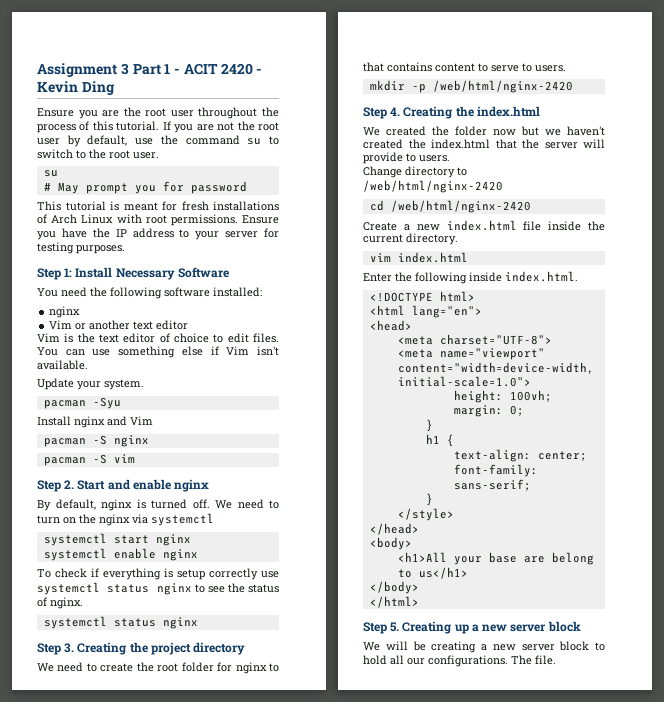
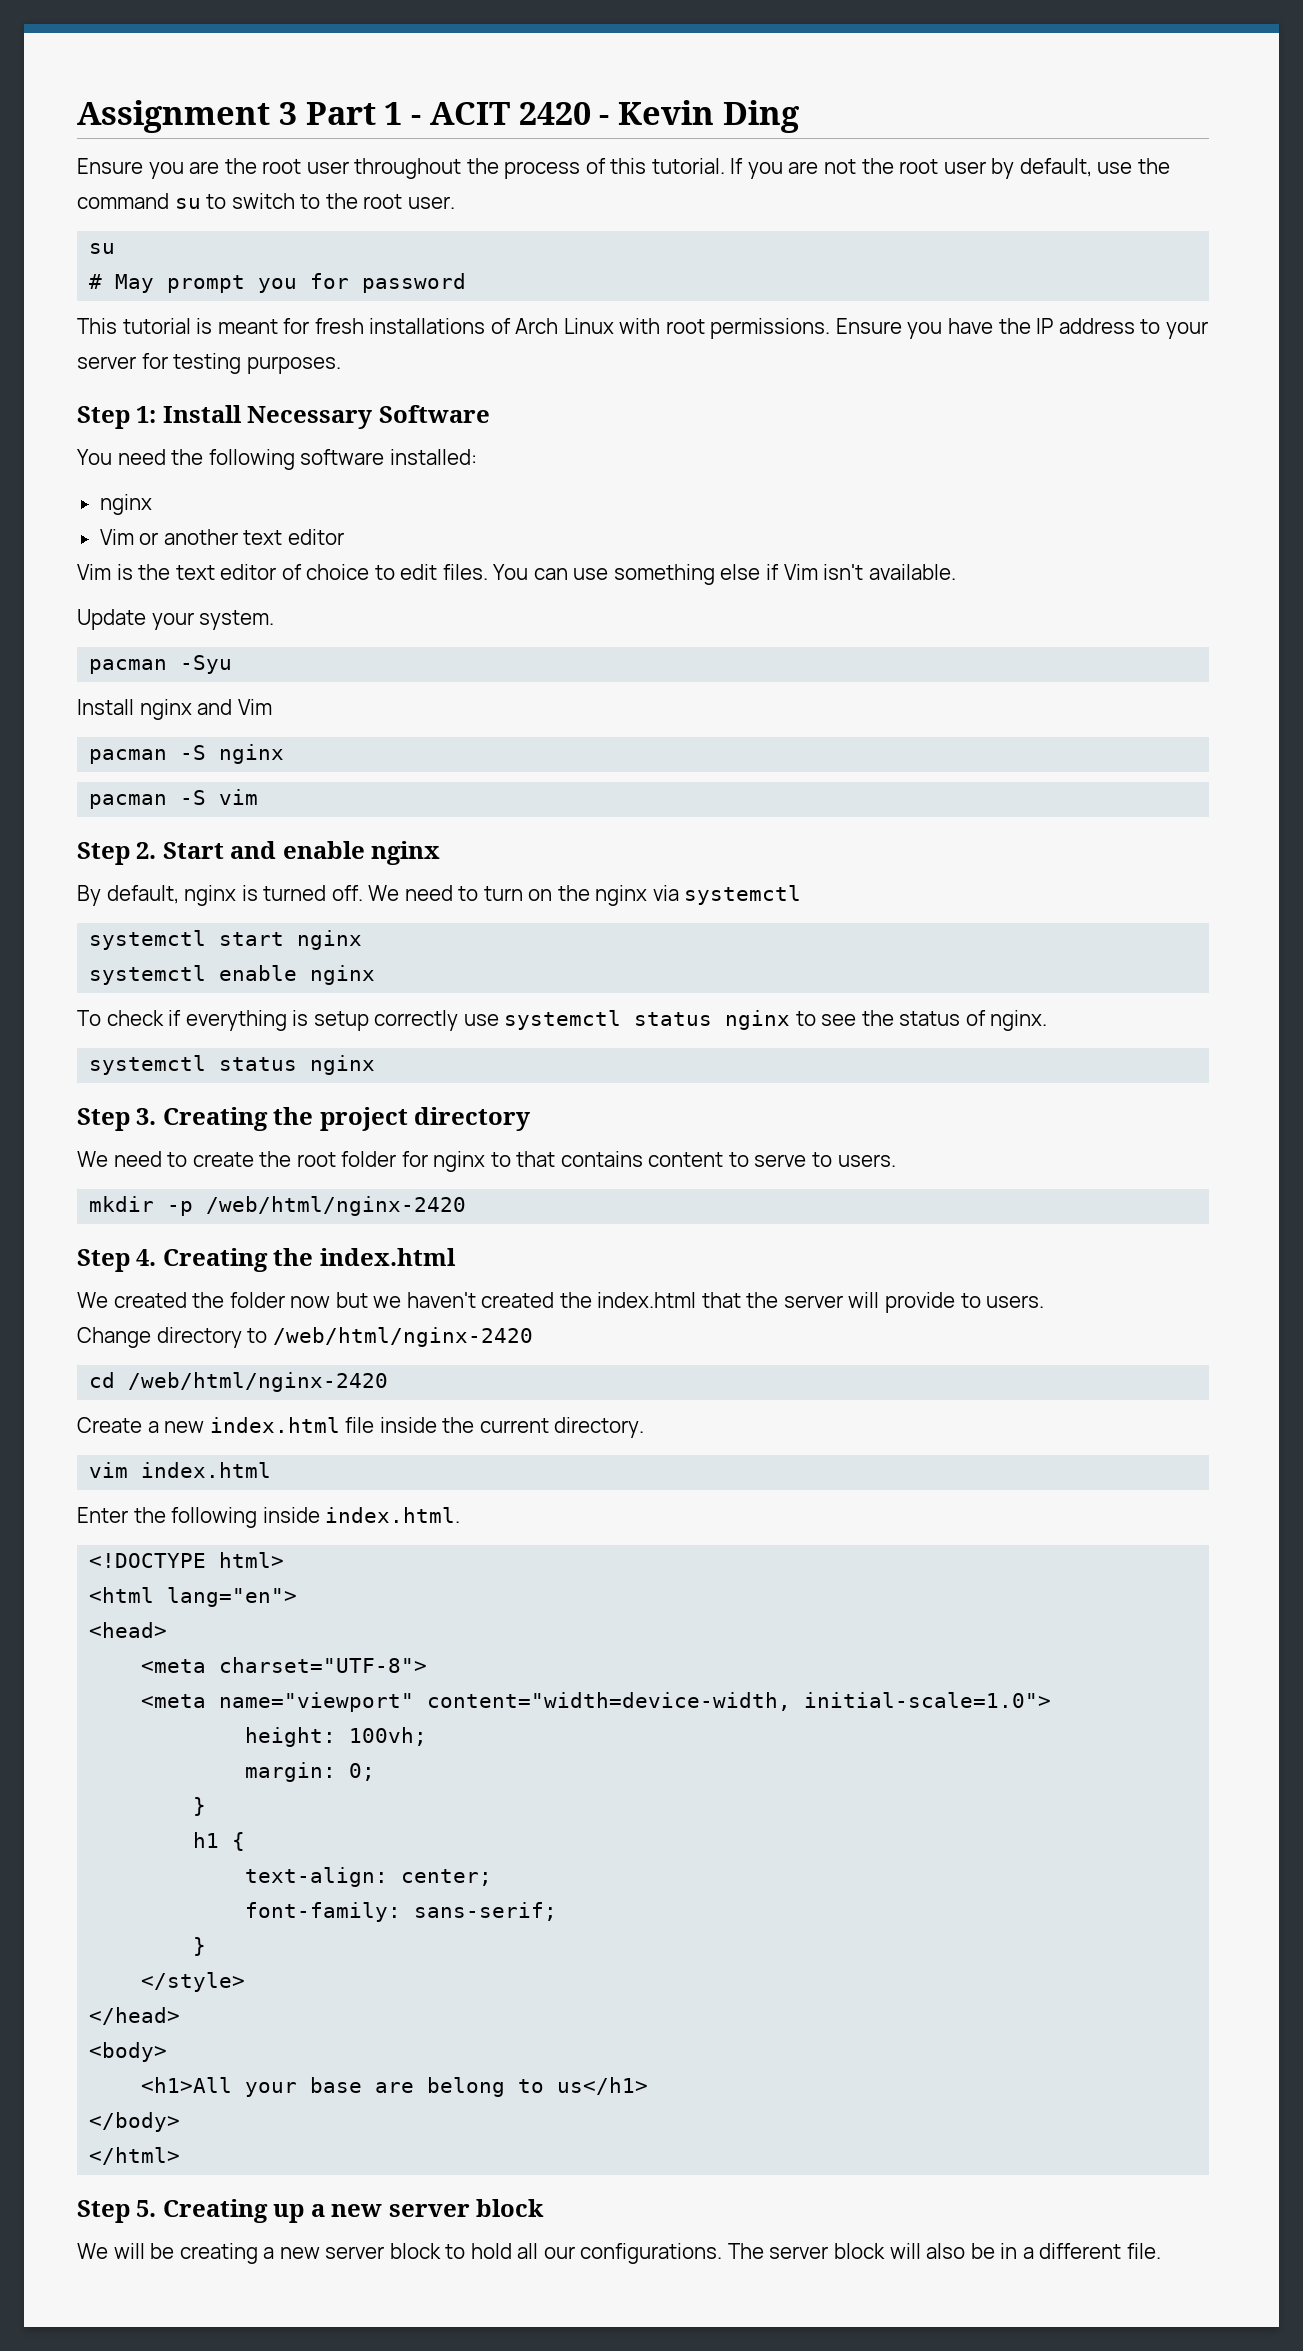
(532, 660) none -> [769,2243,1122,2259] server block will also be in a different

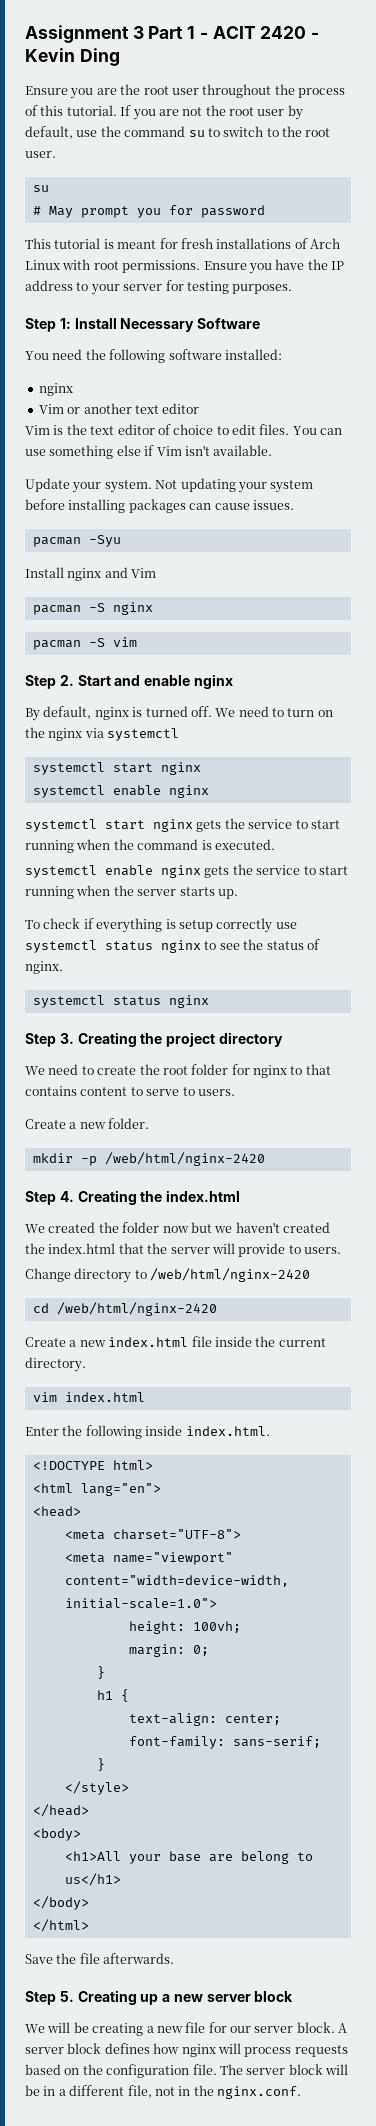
(275, 620) none -> [155,478,314,493] [25,499,294,513] Not updating your system before installing packages can cause issues.
(376, 975) none -> [25,818,340,832] [25,839,275,853] [25,864,348,878] [25,885,238,899] // systemctl start nginx gets the service to start running when the command is executed. // systemctl enable nginx gets the service to start running when the server starts up.
(896, 1160) none -> [25,1118,150,1129] // Create a new folder.
(181, 2156) none -> [25,1953,175,1964] // Save the file afterwards.
[325,2243,723,2264] server block to hold all our configurations. -> [185,2022,348,2033] [25,2043,348,2057] [25,2064,217,2078] file for our server block. A server block defines how nginx will process requests based on the configuration file.
[926,2243,966,2259] also -> (348, 2069) none
[1126,2243,1161,2259] file. -> [127,2085,301,2099] file, not in the nginx.conf.

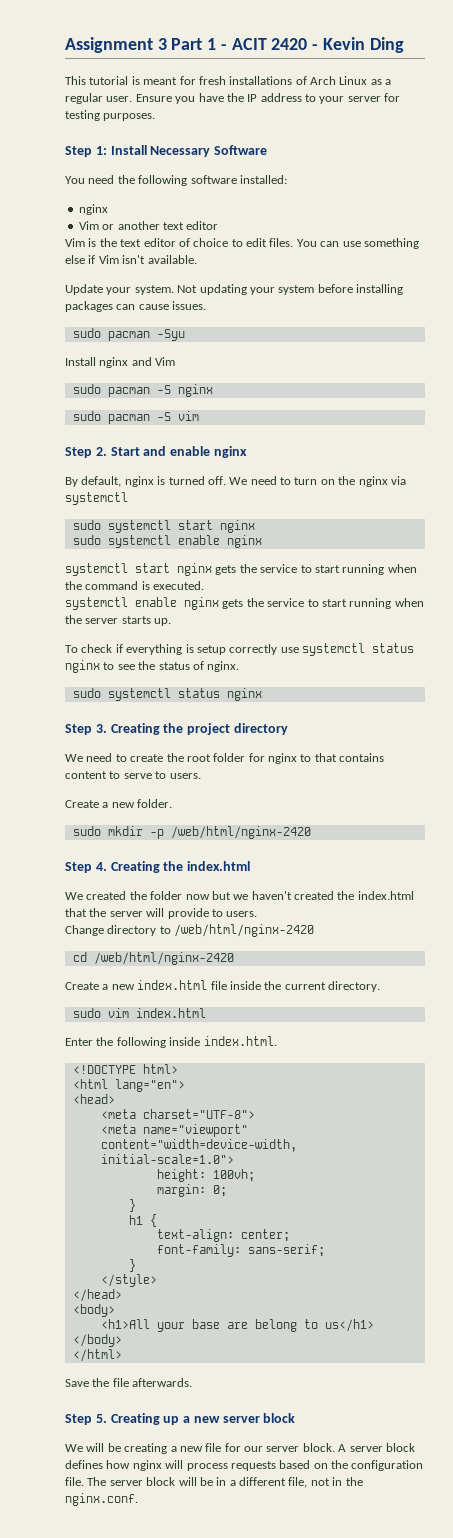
[25,84,345,99] [25,105,303,120] [25,126,331,139] [25,151,56,158] [32,185,49,192] [32,205,265,218] // Ensure you are the root user throughout the process of this tutorial. If you are not the root user by default, use the command su to switch to the root user. // su // # May prompt you for password -> (404, 45) none
[62,259,201,273] with root permissions. -> [370,79,392,85] [65,93,133,104] as a regular user.
(294, 505) none -> [72,328,101,338] sudo
(157, 573) none -> [72,384,101,394] sudo
(153, 608) none -> [72,411,101,421] sudo
(180, 734) none -> [72,520,101,530] sudo
(201, 768) none -> [72,535,101,545] sudo
(63, 967) none -> [72,688,101,698] sudo
(150, 1123) none -> [72,826,101,836] sudo
(86, 1364) none -> [72,1008,101,1018] sudo

